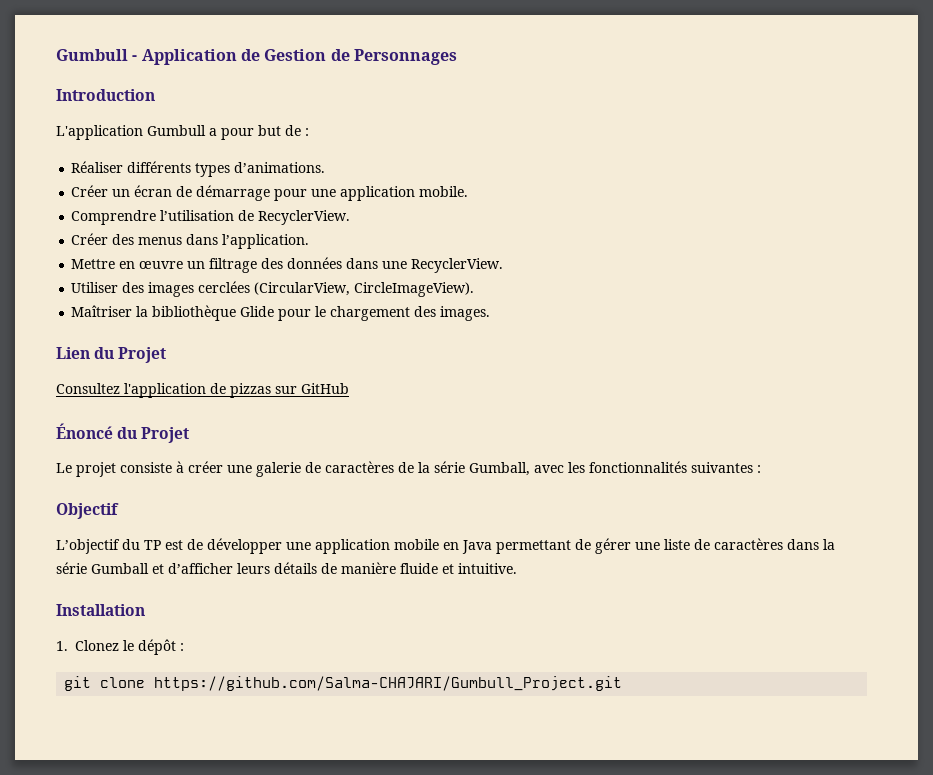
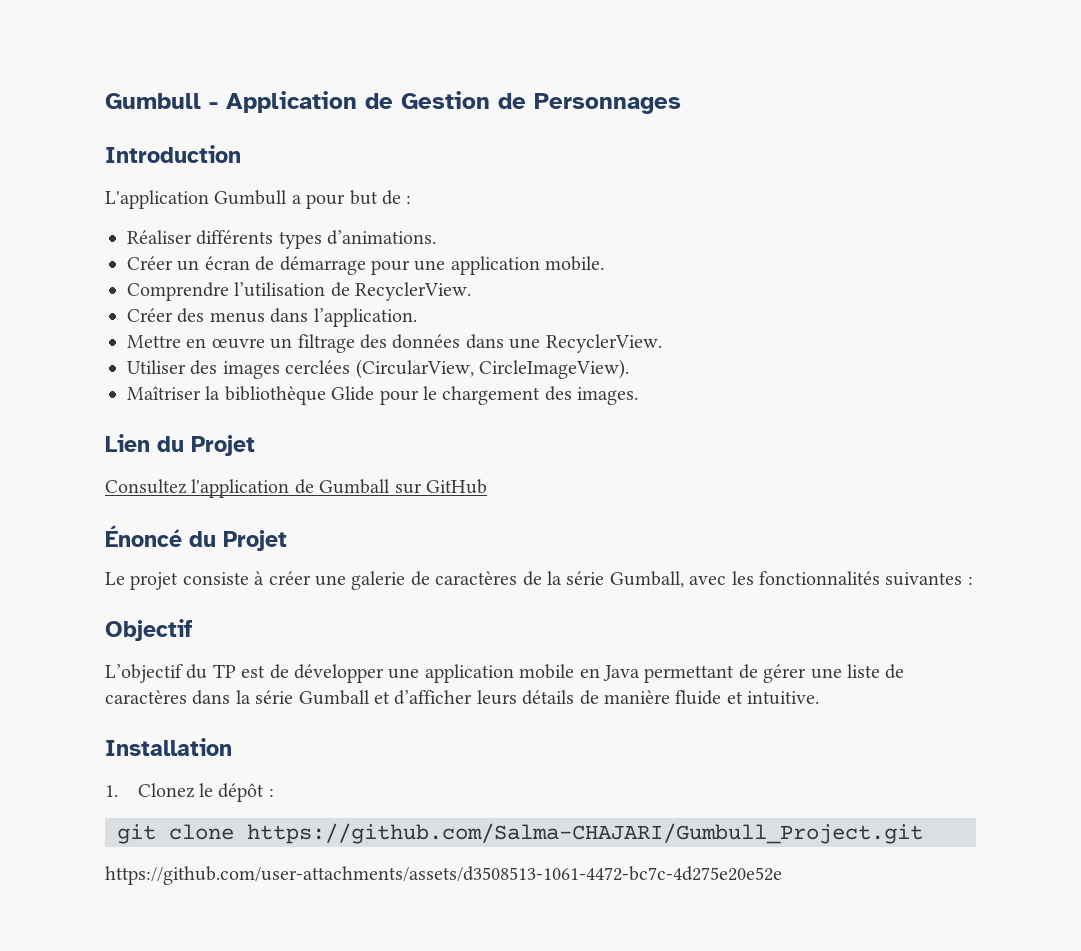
[230,383,271,398] pizzas -> [319,479,391,494] Gumball
(623, 683) none -> [105,866,782,885] // https://github.com/user-attachments/assets/d3508513-1061-4472-bc7c-4d275e20e52e

